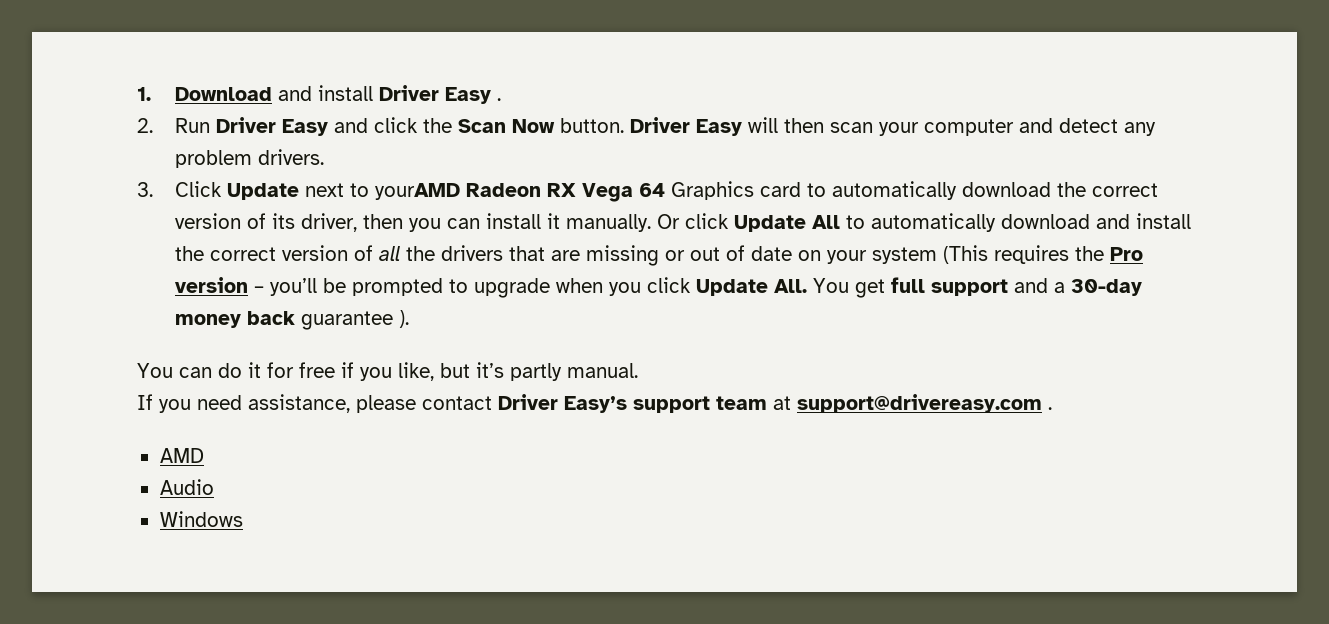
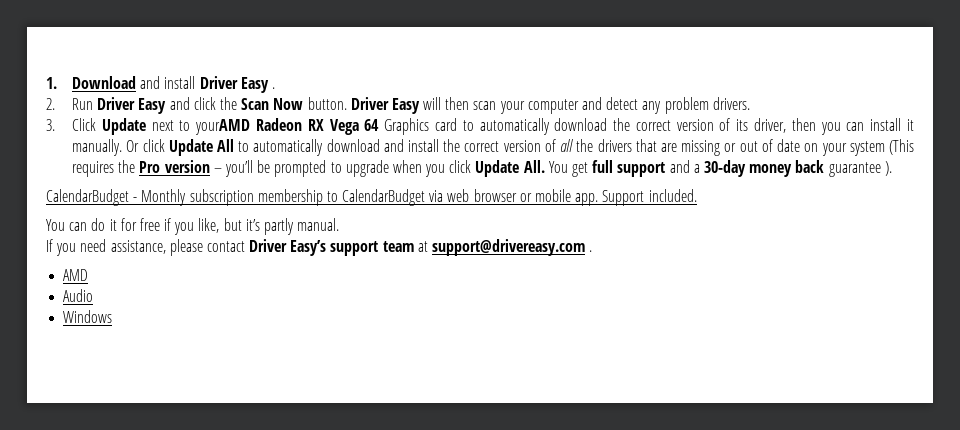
(410, 319) none -> [46,189,697,206] // CalendarBudget - Monthly subscription membership to CalendarBudget via web browser or mobile app. Support included.

